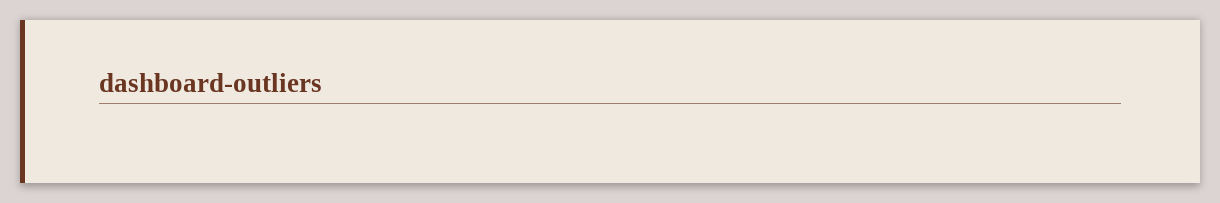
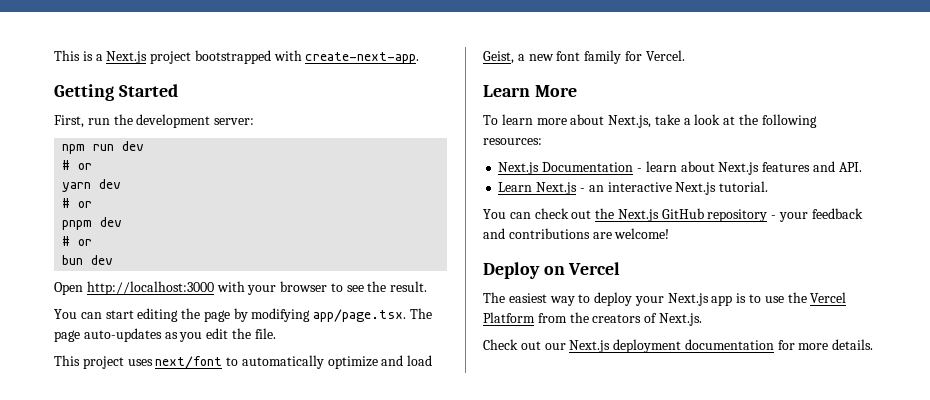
[99,73,322,92] dashboard-outliers -> [54,50,420,64] [54,84,178,101] [54,114,255,128] [62,141,145,154] [62,160,93,170] [62,179,122,192] [62,198,93,208] [62,217,123,230] [62,236,93,246] [62,255,114,265] [54,281,428,295] [54,308,433,322] [54,328,276,342] [54,355,433,369] [483,50,685,64] [483,85,577,97] [483,114,817,128] [483,138,542,145] [498,161,862,175] [498,181,769,195] [483,208,863,222] [483,228,670,239] [483,262,621,279] [483,292,847,306] [483,312,702,326] [483,339,874,353] This is a Next.js project bootstrapped with create-next-app. // Getting Started // First, run the development server: // npm run dev // # or // yarn dev // # or // pnpm dev // # or // bun dev // Open http://localhost:3000 with your browser to see the result. // You can start editing the page by modifying app/page.tsx. The page auto-updates as you edit the file. // This project uses next/font to automatically optimize and load Geist, a new font family for Vercel. // Learn More // To learn more about Next.js, take a look at the following resources: // Next.js Documentation - learn about Next.js features and API. // Learn Next.js - an interactive Next.js tutorial. // You can check out the Next.js GitHub repository - your feedback and contributions are welcome! // Deploy on Vercel // The easiest way to deploy your Next.js app is to use the Vercel Platform from the creators of Next.js. // Check out our Next.js deployment documentation for more details.

